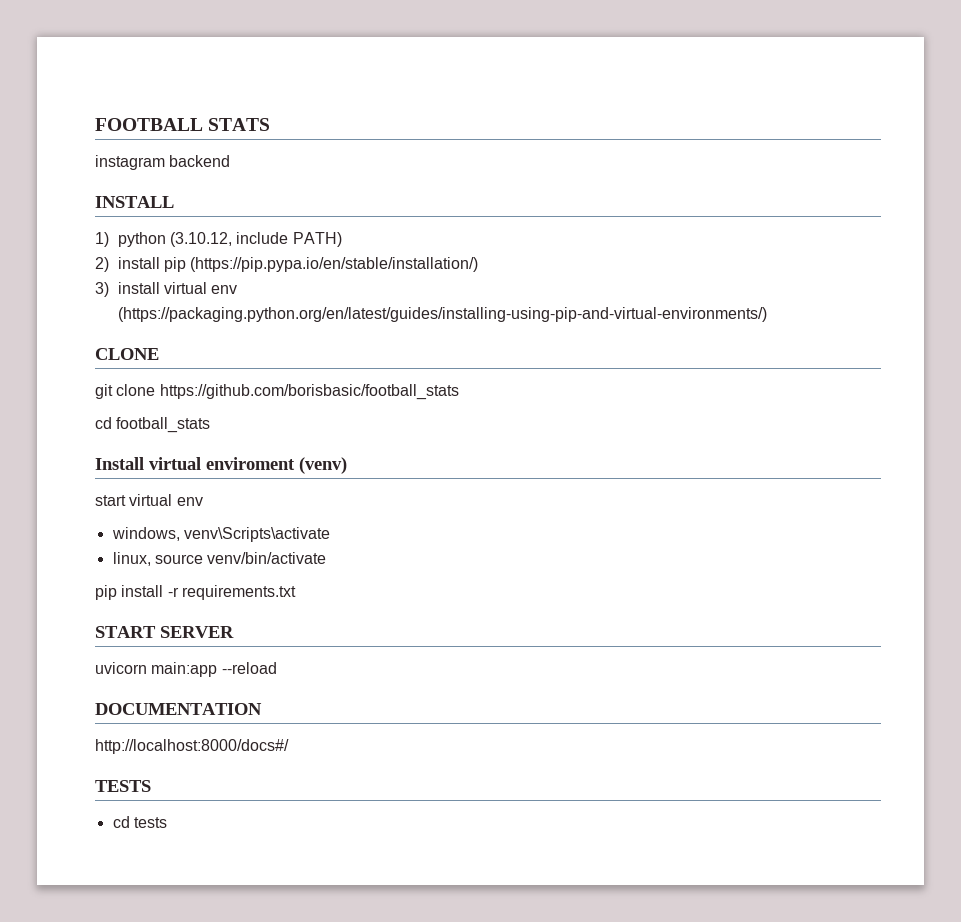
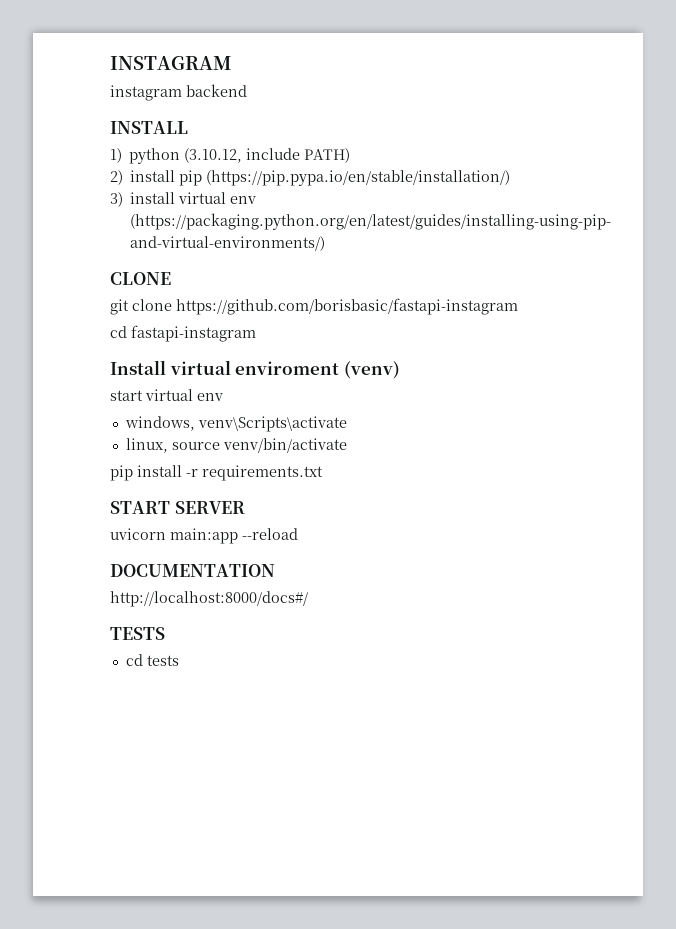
[95,118,271,131] FOOTBALL STATS -> [110,56,232,70] INSTAGRAM
[159,384,459,400] [95,417,211,433] https://github.com/borisbasic/football_stats // cd football_stats -> [176,298,518,315] [110,325,256,342] https://github.com/borisbasic/fastapi-instagram // cd fastapi-instagram

